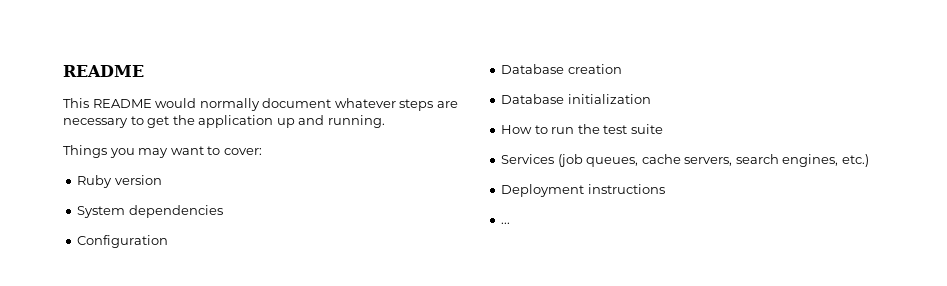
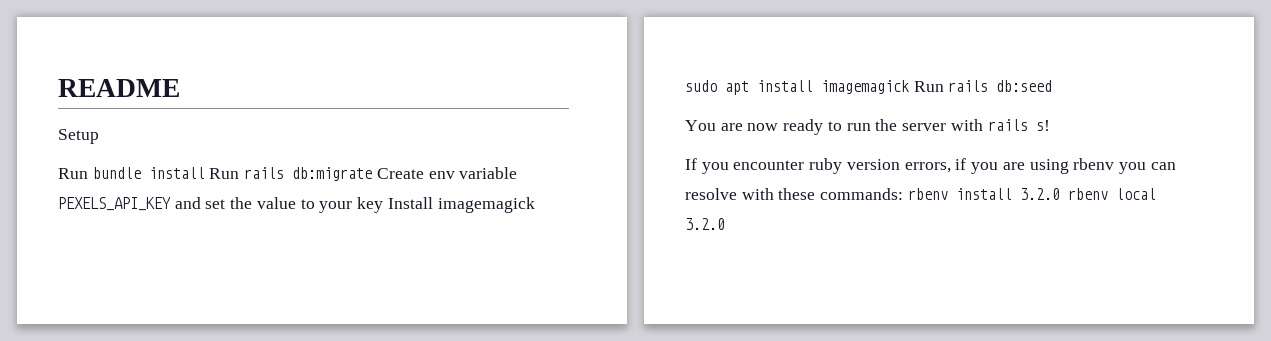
[63,98,458,111] [63,115,385,128] [63,145,262,158] [77,175,162,188] [77,205,223,218] [77,235,169,248] [501,64,622,74] [501,94,651,104] [501,124,663,134] [501,154,869,167] [501,184,665,197] [501,222,511,224] This README would normally document whatever steps are necessary to get the application up and running. // Things you may want to cover: // Ruby version // System dependencies // Configuration // Database creation // Database initialization // How to run the test suite // Services (job queues, cache servers, search engines, etc.) // Deployment instructions // ... -> [58,129,99,144] [58,167,518,181] [58,197,535,213] [685,80,1053,95] [685,119,1050,135] [685,158,1176,174] [685,188,1156,200] [685,218,725,230] Setup // Run bundle install Run rails db:migrate Create env variable PEXELS_API_KEY and set the value to your key Install imagemagick sudo apt install imagemagick Run rails db:seed // You are now ready to run the server with rails s! // If you encounter ruby version errors, if you are using rbenv you can resolve with these commands: rbenv install 3.2.0 rbenv local 3.2.0

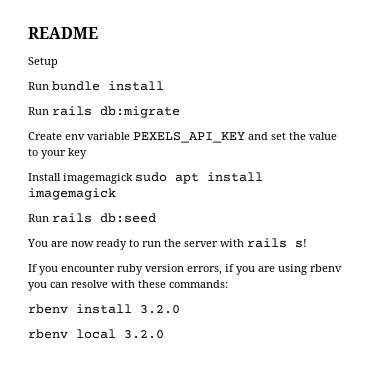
(205, 173) none -> (164, 86) //
(373, 174) none -> (180, 112) //
(384, 205) none -> (87, 153) //
(909, 87) none -> (116, 194) //
(904, 194) none -> (228, 284) //
(1060, 194) none -> (180, 309) //

